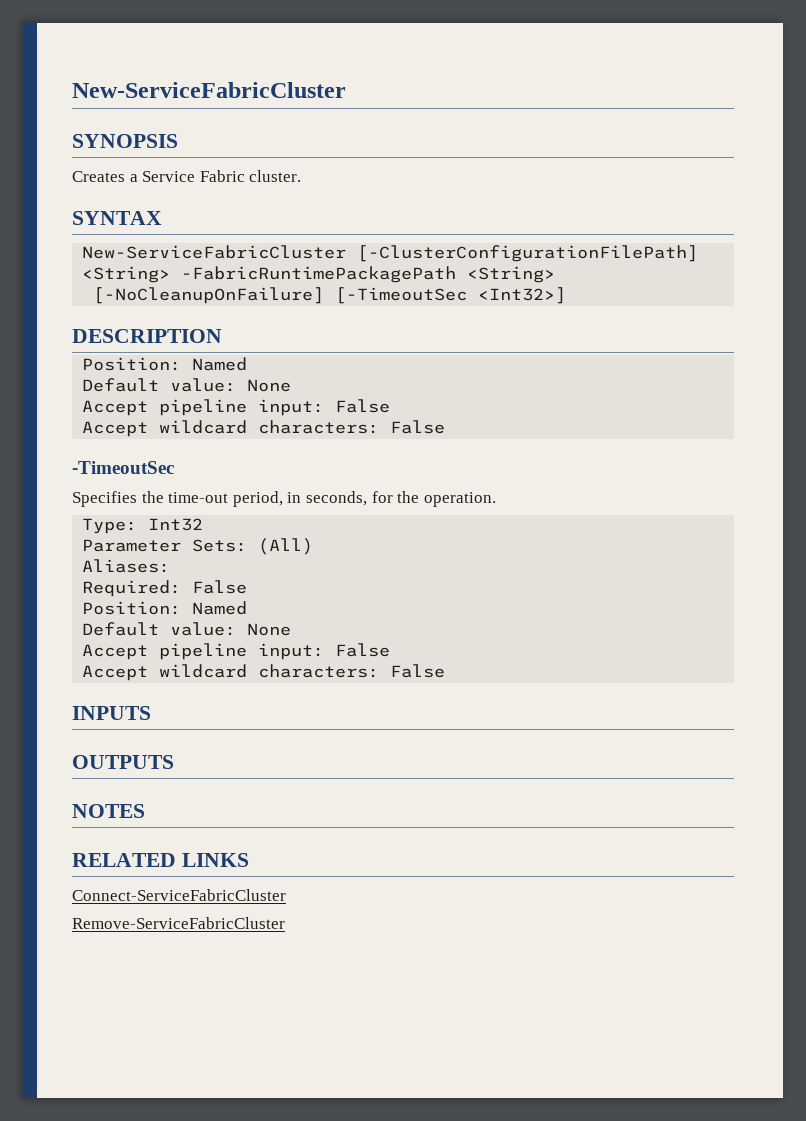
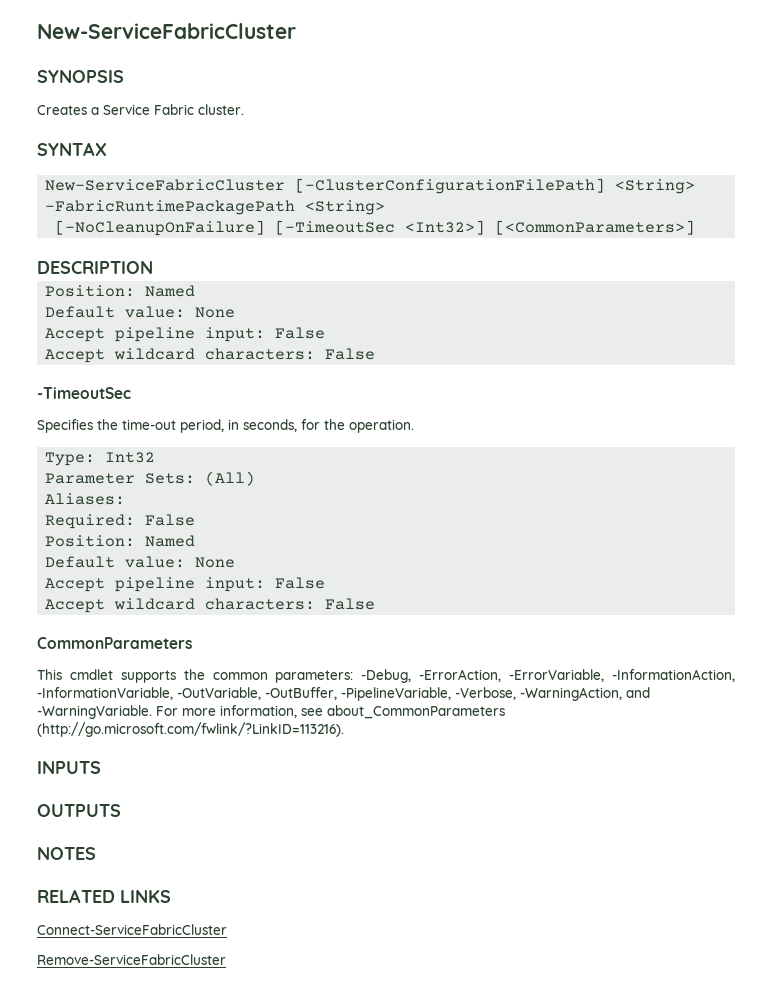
(567, 295) none -> [495,220,696,235] [<CommonParameters>]
(446, 671) none -> [37,637,192,649] [37,669,736,683] [37,687,650,701] [37,705,505,719] [37,722,344,737] // CommonParameters // This cmdlet supports the common parameters: -Debug, -ErrorAction, -ErrorVariable, -InformationAction, -InformationVariable, -OutVariable, -OutBuffer, -PipelineVariable, -Verbose, -WarningAction, and -WarningVariable. For more information, see about_CommonParameters (http://go.microsoft.com/fwlink/?LinkID=113216).

